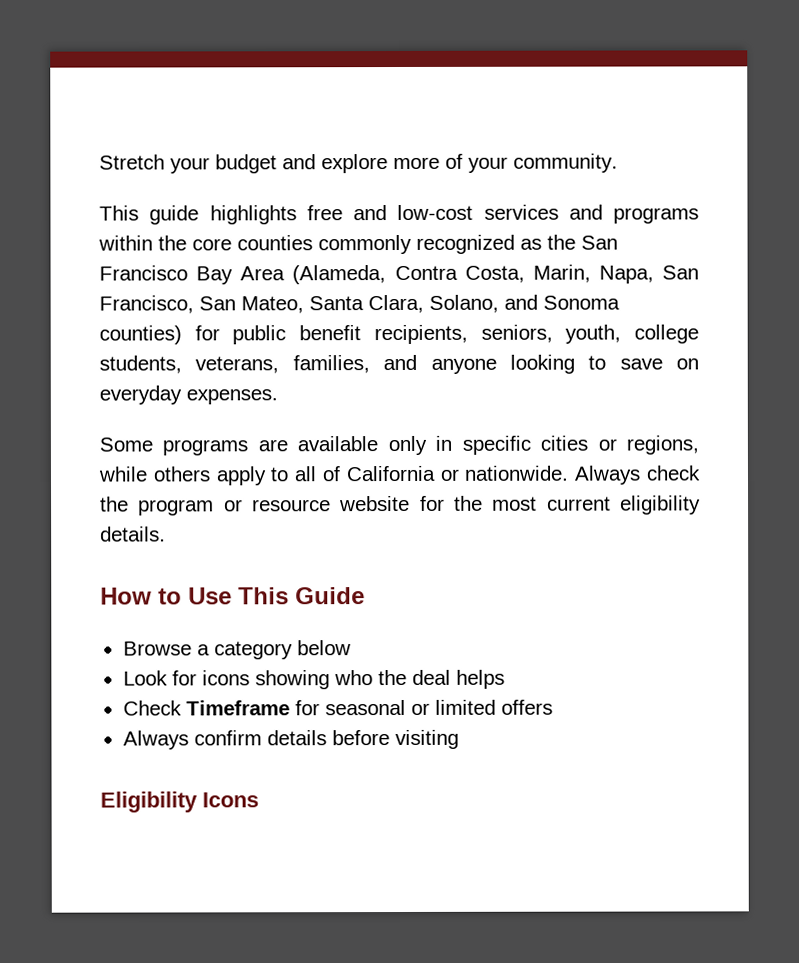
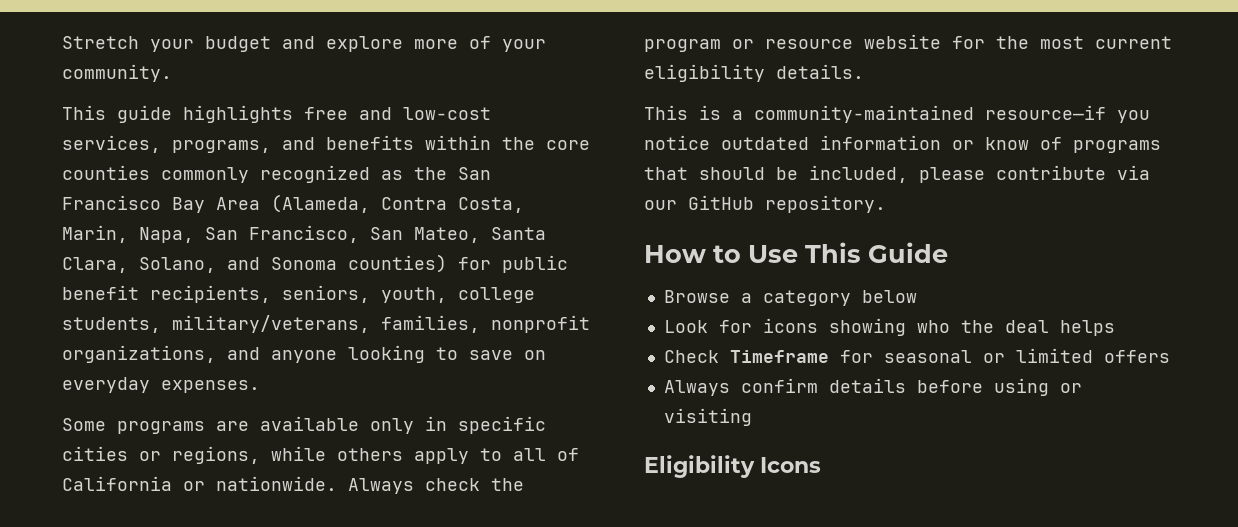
[483,204,699,224] services and programs -> [62,135,414,153] services, programs, and benefits
[195,355,370,374] veterans, families, -> [172,315,590,333] [62,345,216,363] military/veterans, families, nonprofit organizations,
(166, 534) none -> [644,105,1150,123] [644,135,1161,153] [644,165,1150,183] [644,195,886,213] // This is a community-maintained resource—if you notice outdated information or know of programs that should be included, please contribute via our GitHub repository.
(390, 738) none -> [993,378,1082,396] using or

